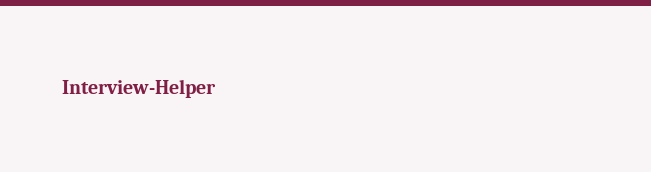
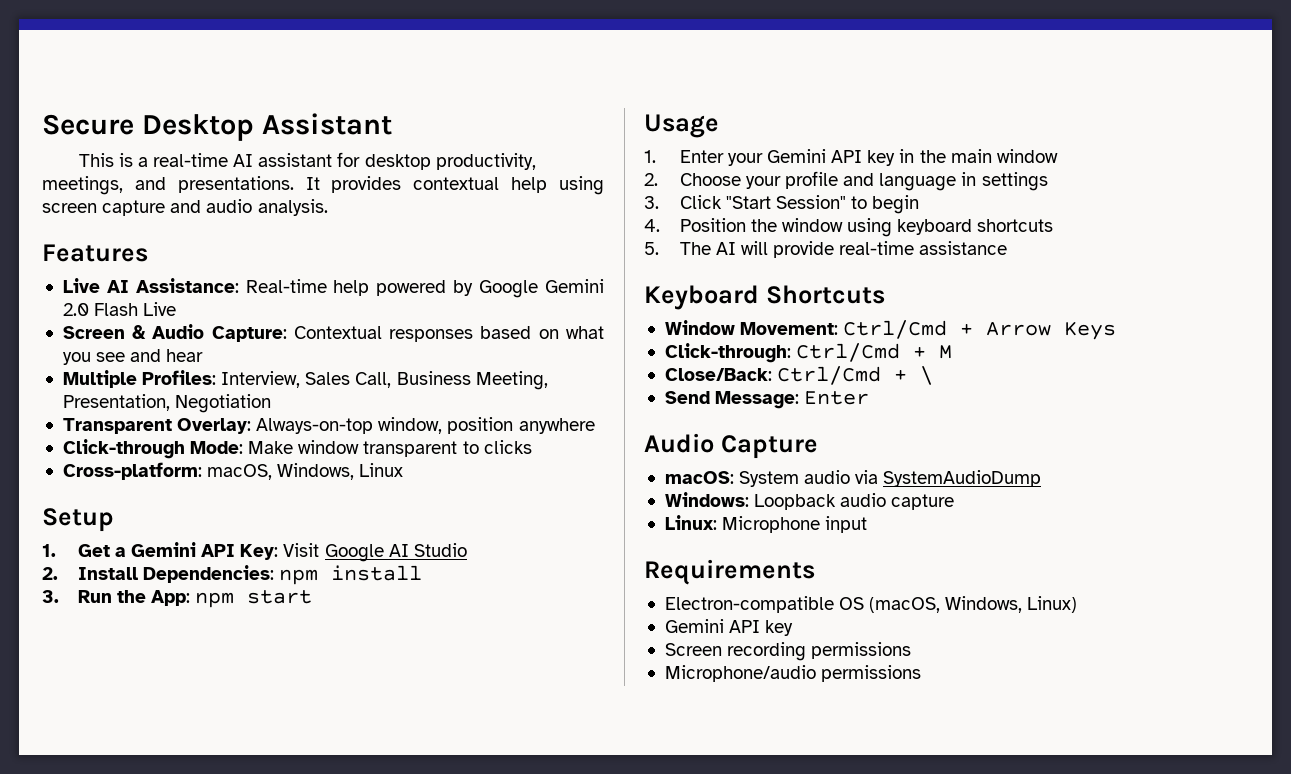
[62,79,216,98] Interview-Helper -> [42,113,392,141] [78,152,536,170] [42,176,605,195] [42,199,328,216] [42,244,148,262] [62,278,604,298] [62,302,177,316] [62,324,604,342] [62,349,204,365] [62,370,548,390] [62,394,272,413] [62,417,595,434] [62,439,532,459] [62,462,404,480] [42,508,114,532] [42,542,467,562] [42,565,423,585] [42,590,313,608] [644,114,719,138] [644,149,1058,166] [644,171,1048,191] [644,195,920,214] [644,218,1054,237] [644,241,1008,258] [644,285,885,310] [664,320,1117,340] [664,343,953,363] [664,366,934,385] [664,391,870,409] [644,433,818,459] [664,470,1042,487] [664,492,955,510] [664,515,868,533] [644,559,815,585] [664,596,1078,613] [664,619,794,636] [664,642,912,661] [664,665,922,682] Secure Desktop Assistant // This is a real-time AI assistant for desktop productivity, meetings, and presentations. It provides contextual help using screen capture and audio analysis. // Features // Live AI Assistance: Real-time help powered by Google Gemini 2.0 Flash Live // Screen & Audio Capture: Contextual responses based on what you see and hear // Multiple Profiles: Interview, Sales Call, Business Meeting, Presentation, Negotiation // Transparent Overlay: Always-on-top window, position anywhere // Click-through Mode: Make window transparent to clicks // Cross-platform: macOS, Windows, Linux // Setup // 1. Get a Gemini API Key: Visit Google AI Studio // 2. Install Dependencies: npm install // 3. Run the App: npm start // Usage // 1. Enter your Gemini API key in the main window // 2. Choose your profile and language in settings // 3. Click "Start Session" to begin // 4. Position the window using keyboard shortcuts // 5. The AI will provide real-time assistance // Keyboard Shortcuts // Window Movement: Ctrl/Cmd + Arrow Keys // Click-through: Ctrl/Cmd + M // Close/Back: Ctrl/Cmd + \ // Send Message: Enter // Audio Capture // macOS: System audio via SystemAudioDump // Windows: Loopback audio capture // Linux: Microphone input // Requirements // Electron-compatible OS (macOS, Windows, Linux) // Gemini API key // Screen recording permissions // Microphone/audio permissions

